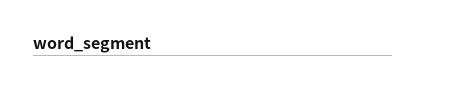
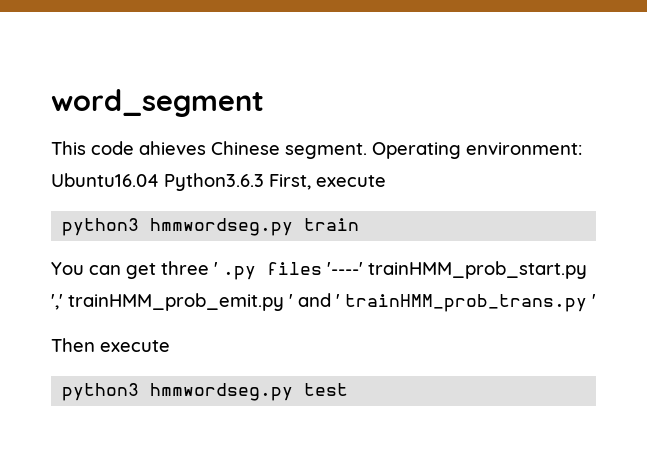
(151, 44) none -> [51,141,582,159] [51,173,386,191] [62,218,360,236] [51,261,587,280] [51,293,596,312] [51,338,170,352] [62,383,349,401] // This code ahieves Chinese segment. Operating environment: Ubuntu16.04 Python3.6.3 First, execute // python3 hmmwordseg.py train // You can get three ' .py files '----' trainHMM_prob_start.py ',' trainHMM_prob_emit.py ' and ' trainHMM_prob_trans.py ' // Then execute // python3 hmmwordseg.py test

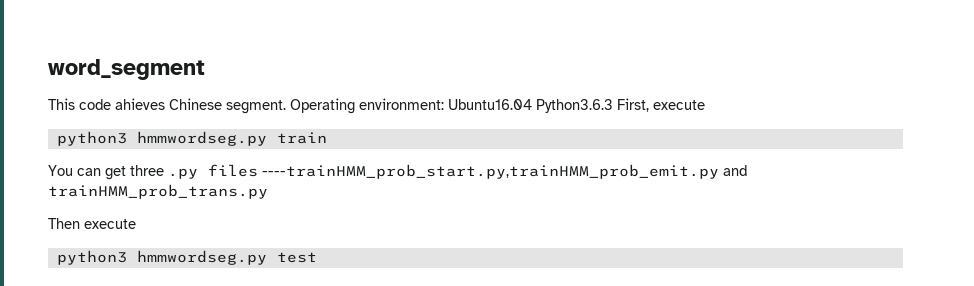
[214,262,218,275] ' -> (164, 170) none
[327,261,587,279] [51,293,340,311] '----' trainHMM_prob_start.py ',' trainHMM_prob_emit.py ' and ' -> [262,164,747,179] ----trainHMM_prob_start.py,trainHMM_prob_emit.py and
[592,294,596,307] ' -> (268, 191) none

